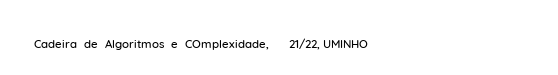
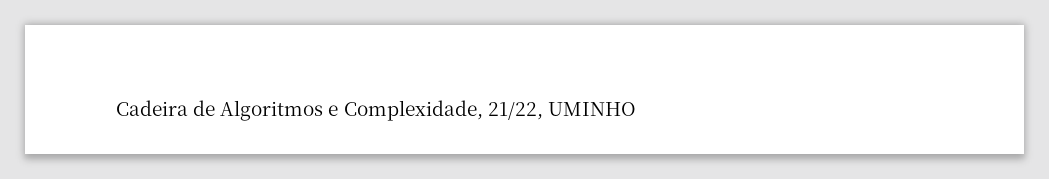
[185,40,269,50] COmplexidade, -> [343,100,483,121] Complexidade,

